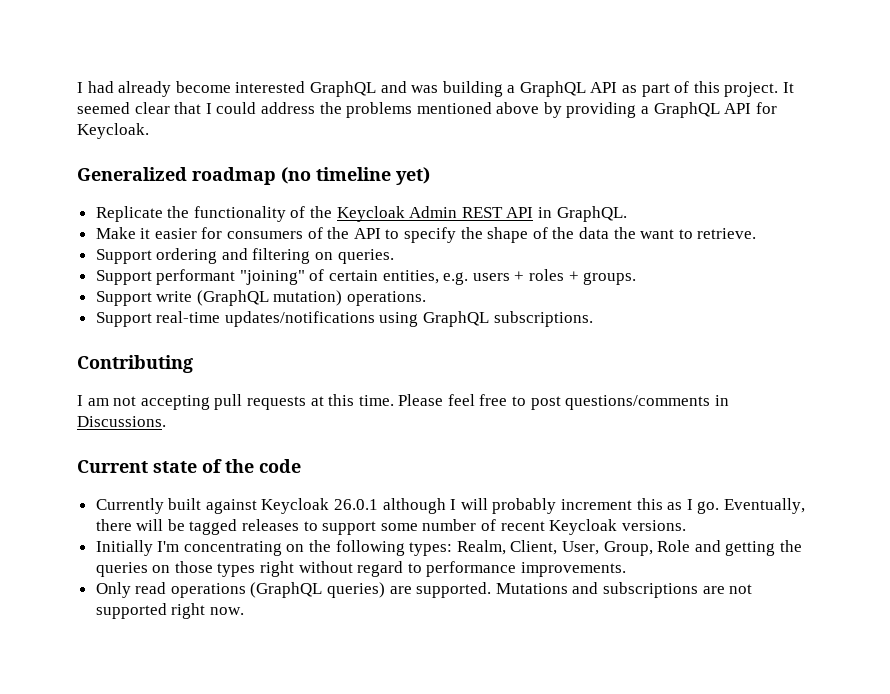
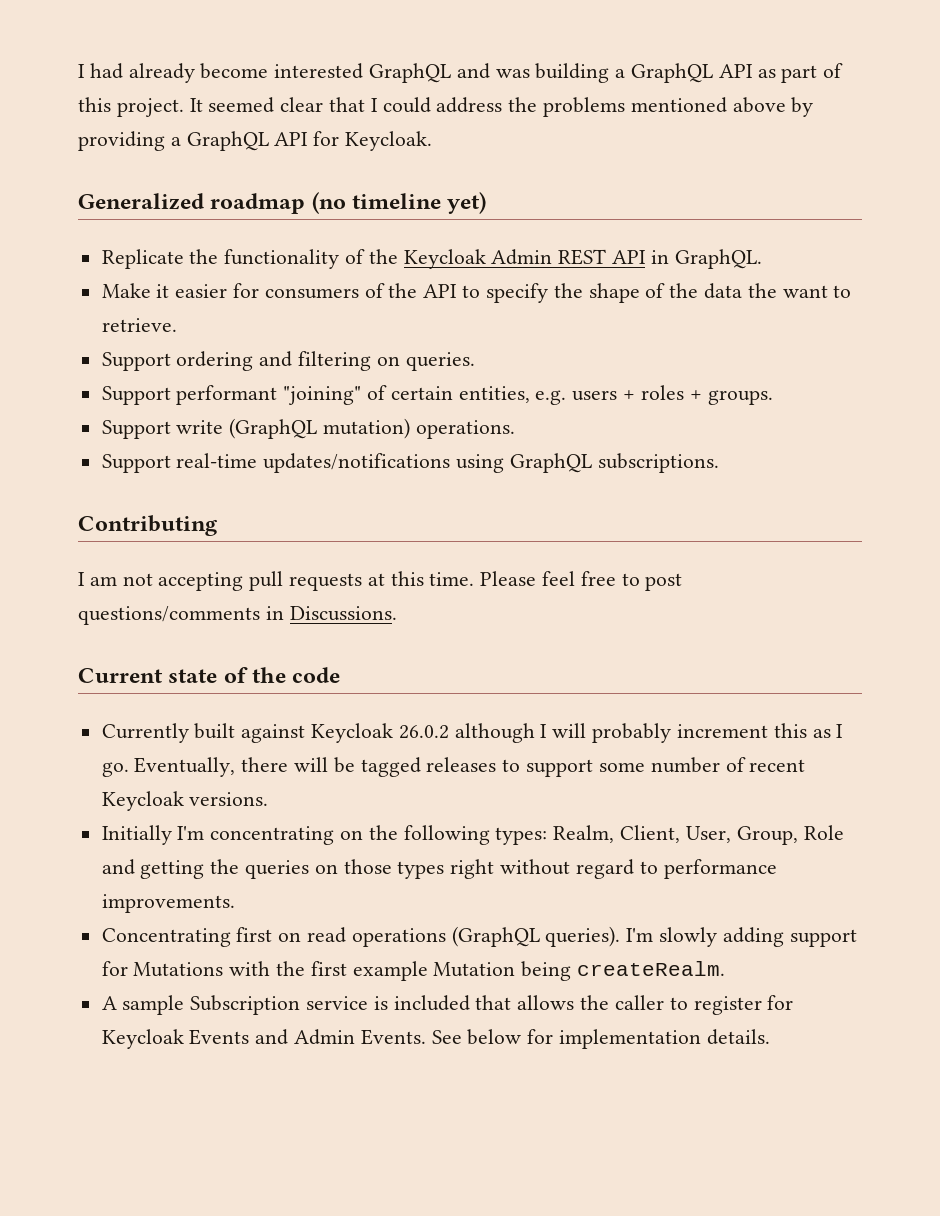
[334,499,379,510] 26.0.1 -> [398,725,449,739] 26.0.2
[95,582,753,598] [95,603,244,619] Only read operations (GraphQL queries) are supported. Mutations and subscriptions are not supported right now. -> [101,926,857,947] [101,961,726,981] [101,995,794,1015] [101,1029,770,1049] Concentrating first on read operations (GraphQL queries). I'm slowly adding support for Mutations with the first example Mutation being createRealm. // A sample Subscription service is included that allows the caller to register for Keycloak Events and Admin Events. See below for implementation details.

